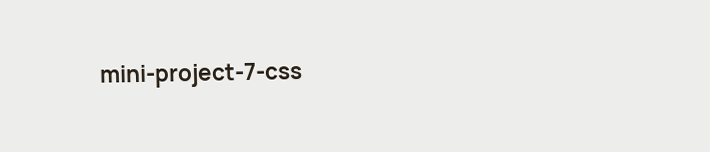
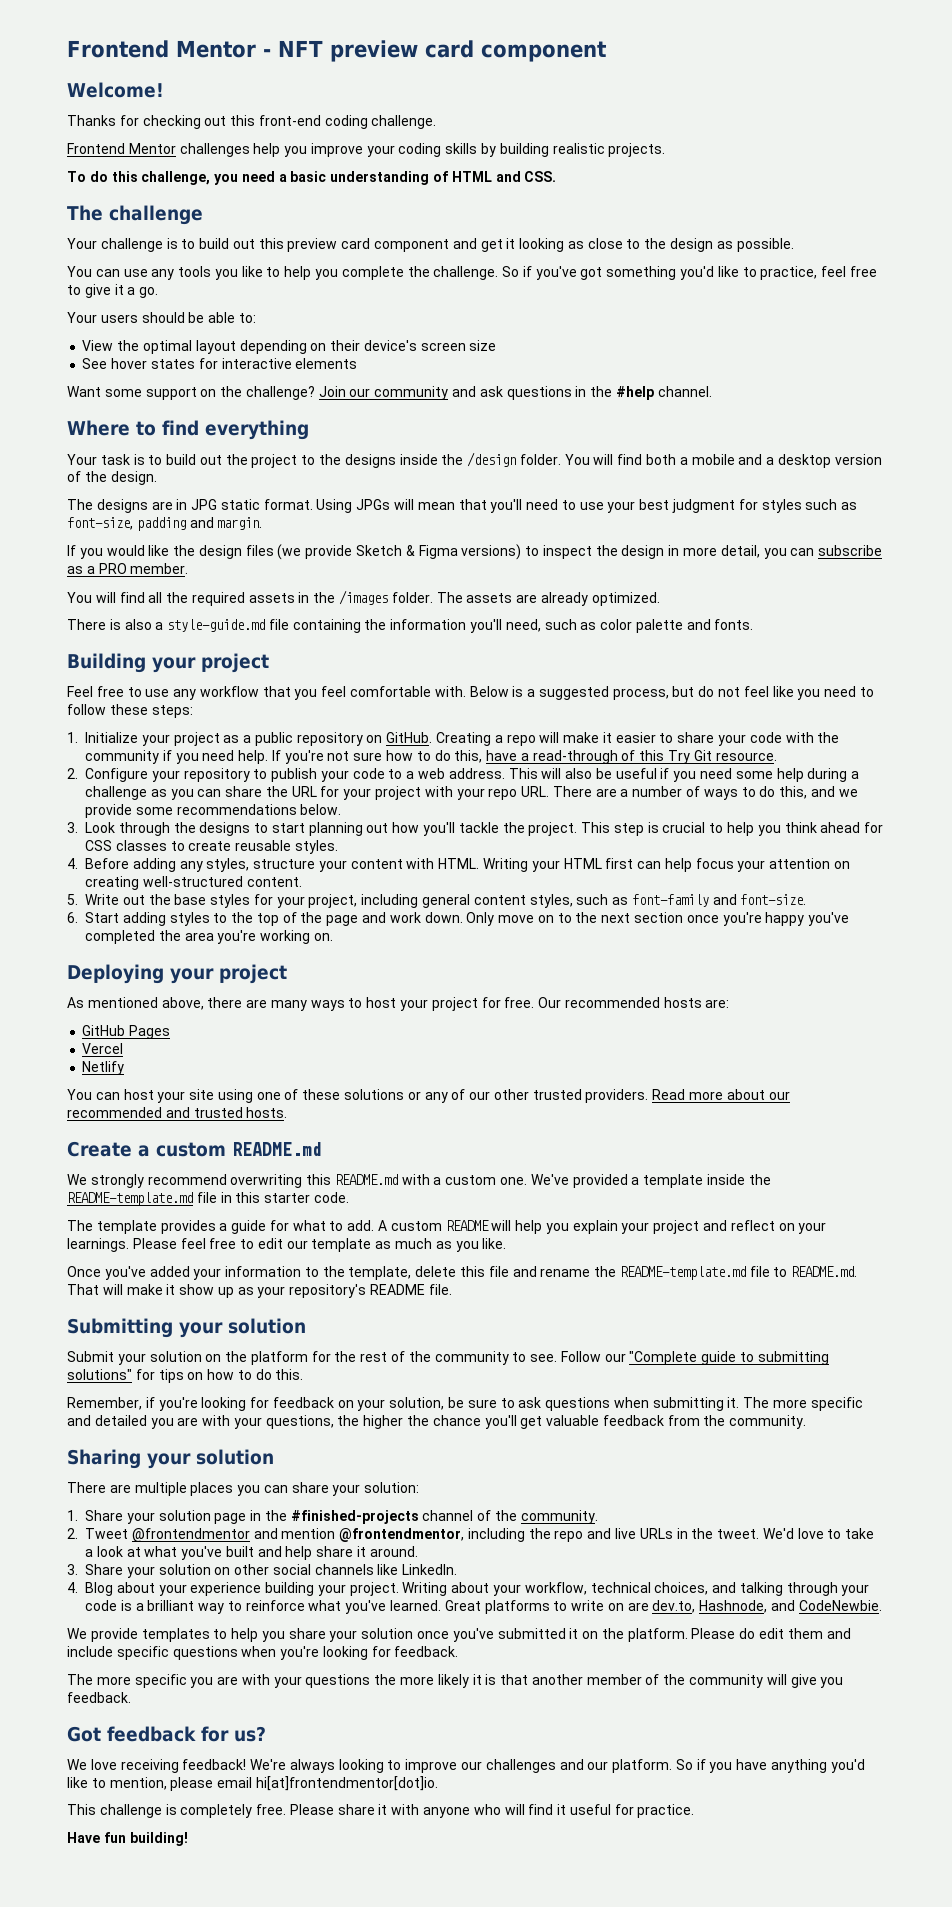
[99,61,303,89] mini-project-7-css -> [67,40,607,62] [67,82,164,98] [67,115,437,129] [67,143,666,157] [67,171,557,185] [67,205,203,225] [67,238,794,252] [67,266,877,280] [67,284,159,298] [67,312,256,323] [82,340,497,354] [82,358,358,369] [67,386,712,400] [67,420,309,440] [67,452,882,468] [67,471,157,485] [67,499,858,513] [67,517,263,531] [67,544,883,560] [67,563,189,574] [67,590,660,606] [67,619,754,633] [67,653,269,673] [67,686,874,700] [67,704,193,718] [67,732,840,746] [85,750,777,764] [67,768,860,782] [85,786,858,800] [85,804,342,818] [67,822,884,836] [85,840,338,854] [67,858,851,872] [85,876,302,890] [67,894,807,908] [67,912,850,926] [85,930,333,944] [67,964,287,984] [67,997,730,1011] [82,1025,171,1039] [82,1043,124,1054] [82,1061,125,1075] [67,1089,790,1103] [67,1107,288,1118] [67,1141,322,1157] [67,1174,771,1188] [67,1192,349,1206] [67,1220,827,1234] [67,1238,507,1252] [67,1266,858,1280] [67,1284,452,1298] [67,1318,306,1338] [67,1351,829,1365] [67,1369,304,1383] [67,1397,863,1411] [67,1415,807,1429] [67,1449,274,1469] [67,1482,420,1496] [67,1510,598,1524] [67,1528,875,1542] [85,1546,418,1560] [67,1564,458,1578] [67,1582,870,1596] [85,1600,882,1614] [67,1628,851,1642] [67,1646,459,1660] [67,1674,844,1688] [67,1692,131,1703] [67,1726,266,1742] [67,1759,865,1773] [67,1776,438,1791] [67,1804,695,1818] [67,1832,188,1846] Frontend Mentor - NFT preview card component // Welcome! // Thanks for checking out this front-end coding challenge. // Frontend Mentor challenges help you improve your coding skills by building realistic projects. // To do this challenge, you need a basic understanding of HTML and CSS. // The challenge // Your challenge is to build out this preview card component and get it looking as close to the design as possible. // You can use any tools you like to help you complete the challenge. So if you've got something you'd like to practice, feel free to give it a go. // Your users should be able to: // View the optimal layout depending on their device's screen size // See hover states for interactive elements // Want some support on the challenge? Join our community and ask questions in the #help channel. // Where to find everything // Your task is to build out the project to the designs inside the /design folder. You will find both a mobile and a desktop version of the design. // The designs are in JPG static format. Using JPGs will mean that you'll need to use your best judgment for styles such as font-size, padding and margin. // If you would like the design files (we provide Sketch & Figma versions) to inspect the design in more detail, you can subscribe as a PRO member. // You will find all the required assets in the /images folder. The assets are already optimized. // There is also a style-guide.md file containing the information you'll need, such as color palette and fonts. // Building your project // Feel free to use any workflow that you feel comfortable with. Below is a suggested process, but do not feel like you need to follow these steps: // 1. Initialize your project as a public repository on GitHub. Creating a repo will make it easier to share your code with the community if you need help. If you're not sure how to do this, have a read-through of this Try Git resource. // 2. Configure your repository to publish your code to a web address. This will also be useful if you need some help during a challenge as you can share the URL for your project with your repo URL. There are a number of ways to do this, and we provide some recommendations below. // 3. Look through the designs to start planning out how you'll tackle the project. This step is crucial to help you think ahead for CSS classes to create reusable styles. // 4. Before adding any styles, structure your content with HTML. Writing your HTML first can help focus your attention on creating well-structured content. // 5. Write out the base styles for your project, including general content styles, such as font-family and font-size. // 6. Start adding styles to the top of the page and work down. Only move on to the next section once you're happy you've completed the area you're working on. // Deploying your project // As mentioned above, there are many ways to host your project for free. Our recommended hosts are: // GitHub Pages // Vercel // Netlify // You can host your site using one of these solutions or any of our other trusted providers. Read more about our recommended and trusted hosts. // Create a custom README.md // We strongly recommend overwriting this README.md with a custom one. We've provided a template inside the README-template.md file in this starter code. // The template provides a guide for what to add. A custom README will help you explain your project and reflect on your learnings. Please feel free to edit our template as much as you like. // Once you've added your information to the template, delete this file and rename the README-template.md file to README.md. That will make it show up as your repository's README file. // Submitting your solution // Submit your solution on the platform for the rest of the community to see. Follow our "Complete guide to submitting solutions" for tips on how to do this. // Remember, if you're looking for feedback on your solution, be sure to ask questions when submitting it. The more specific and detailed you are with your questions, the higher the chance you'll get valuable feedback from the community. // Sharing your solution // There are multiple places you can share your solution: // 1. Share your solution page in the #finished-projects channel of the community. // 2. Tweet @frontendmentor and mention @frontendmentor, including the repo and live URLs in the tweet. We'd love to take a look at what you've built and help share it around. // 3. Share your solution on other social channels like LinkedIn. // 4. Blog about your experience building your project. Writing about your workflow, technical choices, and talking through your code is a brilliant way to reinforce what you've learned. Great platforms to write on are dev.to, Hashnode, and CodeNewbie. // We provide templates to help you share your solution once you've submitted it on the platform. Please do edit them and include specific questions when you're looking for feedback. // The more specific you are with your questions the more likely it is that another member of the community will give you feedback. // Got feedback for us? // We love receiving feedback! We're always looking to improve our challenges and our platform. So if you have anything you'd like to mention, please email hi[at]frontendmentor[dot]io. // This challenge is completely free. Please share it with anyone who will find it useful for practice. // Have fun building!

